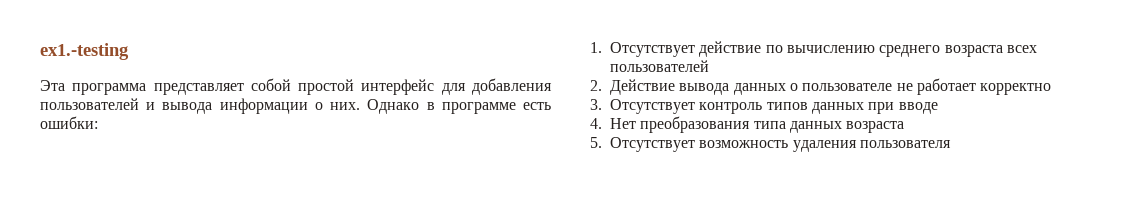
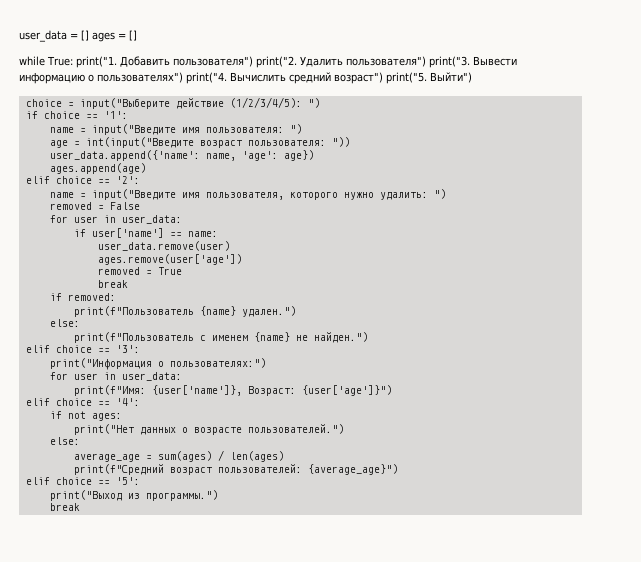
[40,43,129,60] [40,78,552,95] [40,98,551,114] [40,116,98,129] [590,41,1037,57] [610,60,709,72] [590,78,1052,95] [590,99,938,114] [590,116,905,133] [590,137,951,152] ex1.-testing // Эта программа представляет собой простой интерфейс для добавления пользователей и вывода информации о них. Однако в программе есть ошибки: // 1. Отсутствует действие по вычислению среднего возраста всех пользователей // 2. Действие вывода данных о пользователе не работает корректно // 3. Отсутствует контроль типов данных при вводе // 4. Нет преобразования типа данных возраста // 5. Отсутствует возможность удаления пользователя -> [19,30,137,42] [19,56,517,68] [19,72,472,84] [25,97,320,109] [25,111,128,119] [49,124,302,135] [49,137,350,148] [49,150,314,161] [49,163,146,174] [25,176,140,184] [49,189,446,200] [49,202,140,210] [49,215,182,224] [73,228,218,238] [97,241,230,251] [97,254,242,265] [97,267,182,275] [97,280,128,288] [49,293,116,301] [73,306,296,317] [49,319,80,327] [73,332,368,343] [25,345,140,353] [49,358,266,370] [49,372,182,381] [73,385,392,396] [25,398,140,406] [49,411,122,421] [73,424,344,435] [49,437,80,445] [73,450,284,462] [73,464,398,475] [25,477,140,485] [49,490,218,501] [49,503,80,511] user_data = [] ages = [] // while True: print("1. Добавить пользователя") print("2. Удалить пользователя") print("3. Вывести информацию о пользователях") print("4. Вычислить средний возраст") print("5. Выйти") // choice = input("Выберите действие (1/2/3/4/5): ") // if choice == '1': // name = input("Введите имя пользователя: ") // age = int(input("Введите возраст пользователя: ")) // user_data.append({'name': name, 'age': age}) // ages.append(age) // elif choice == '2': // name = input("Введите имя пользователя, которого нужно удалить: ") // removed = False // for user in user_data: // if user['name'] == name: // user_data.remove(user) // ages.remove(user['age']) // removed = True // break // if removed: // print(f"Пользователь {name} удален.") // else: // print(f"Пользователь с именем {name} не найден.") // elif choice == '3': // print("Информация о пользователях:") // for user in user_data: // print(f"Имя: {user['name']}, Возраст: {user['age']}") // elif choice == '4': // if not ages: // print("Нет данных о возрасте пользователей.") // else: // average_age = sum(ages) / len(ages) // print(f"Средний возраст пользователей: {average_age}") // elif choice == '5': // print("Выход из программы.") // break

